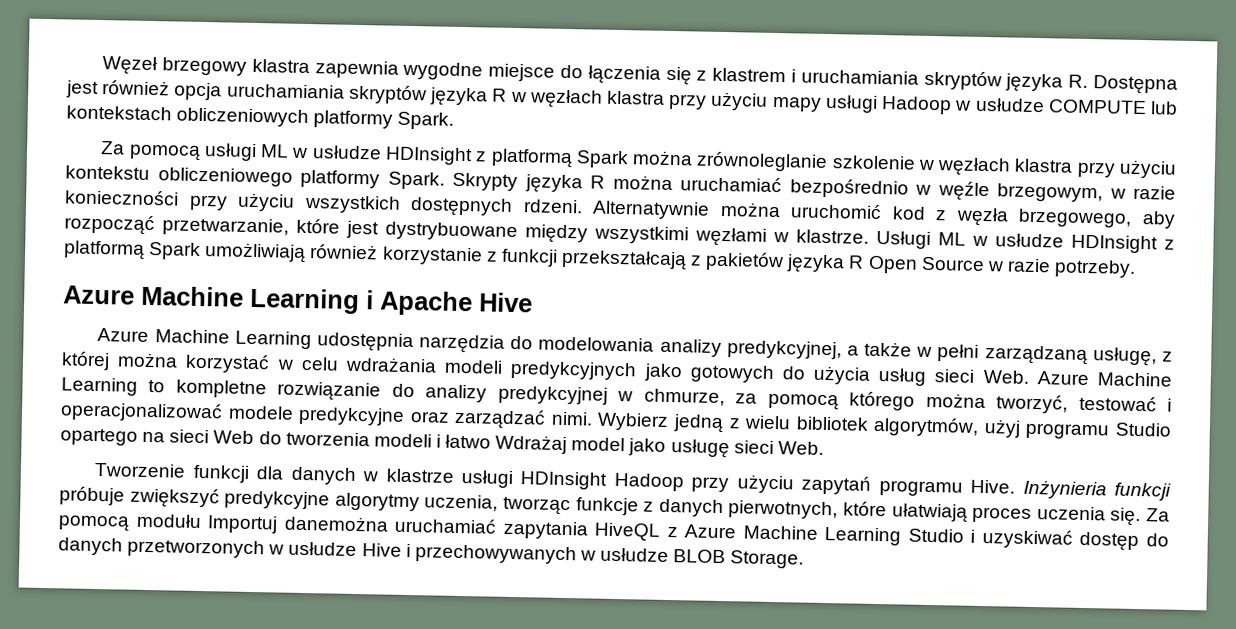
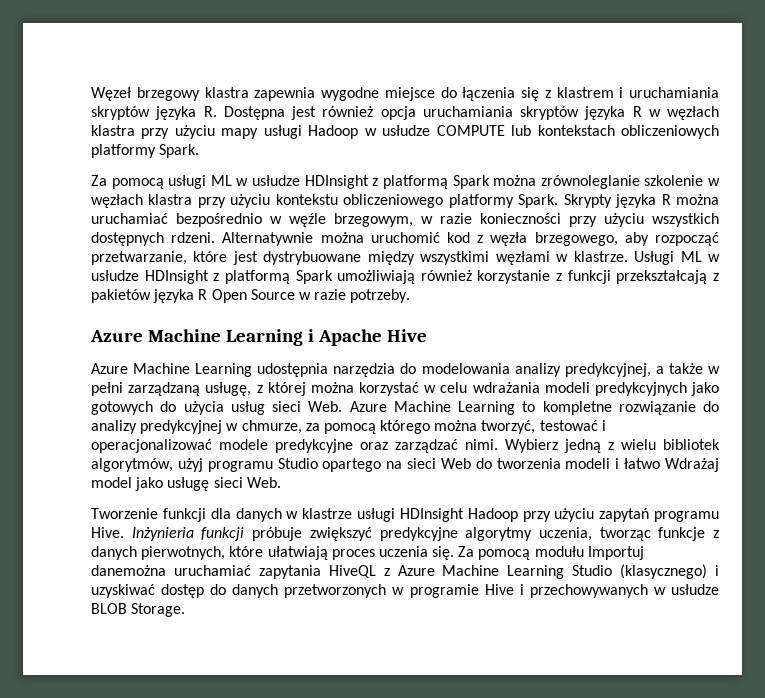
(964, 535) none -> [620,564,708,579] (klasycznego)
[288,541,358,557] usłudze -> [409,584,479,598] programie

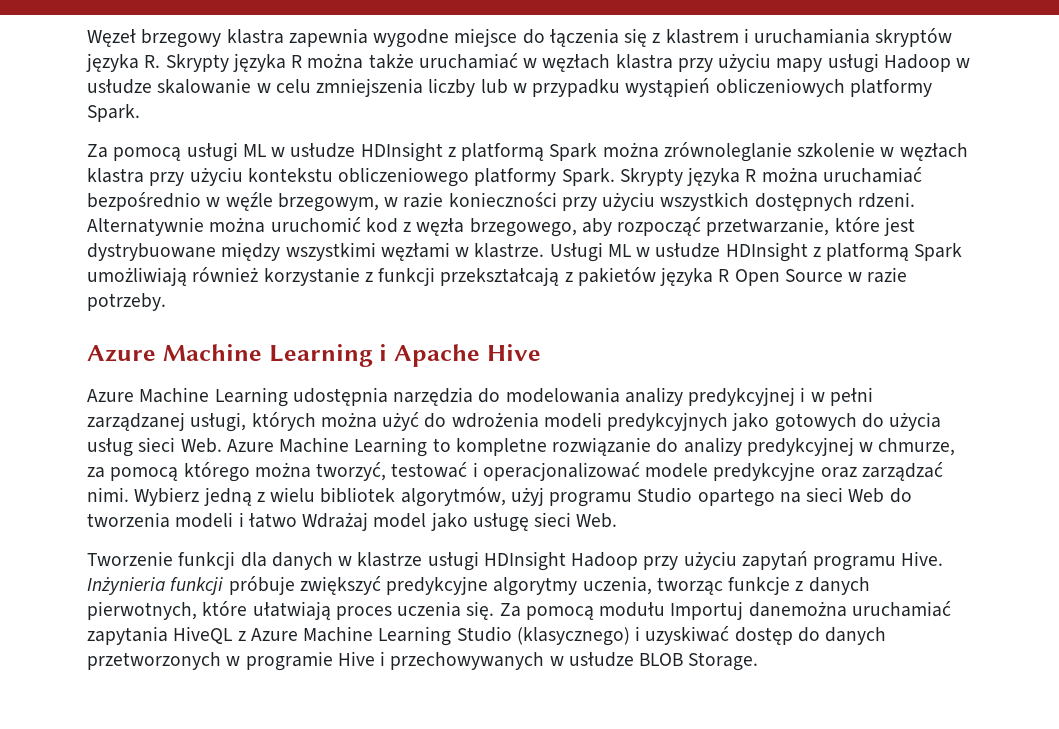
[223,106,642,120] Dostępna jest również opcja uruchamiania skryptów języka R -> [165,53,518,72] Skrypty języka R można także uruchamiać
[436,125,615,136] COMPUTE lub kontekstach -> [157,78,711,97] skalowanie w celu zmniejszenia liczby lub w przypadku wystąpień
[564,363,721,377] [91,382,540,396] predykcyjnej, a także w pełni zarządzaną usługę, z której można korzystać w celu wdrażania -> [688,387,873,406] [87,412,539,432] predykcyjnej i w pełni zarządzanej usługi, których można użyć do wdrożenia

